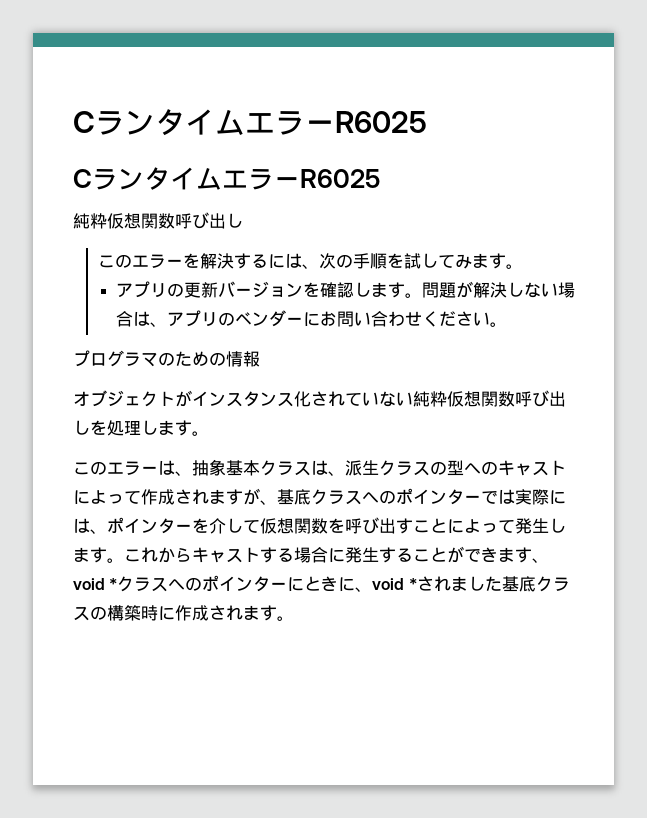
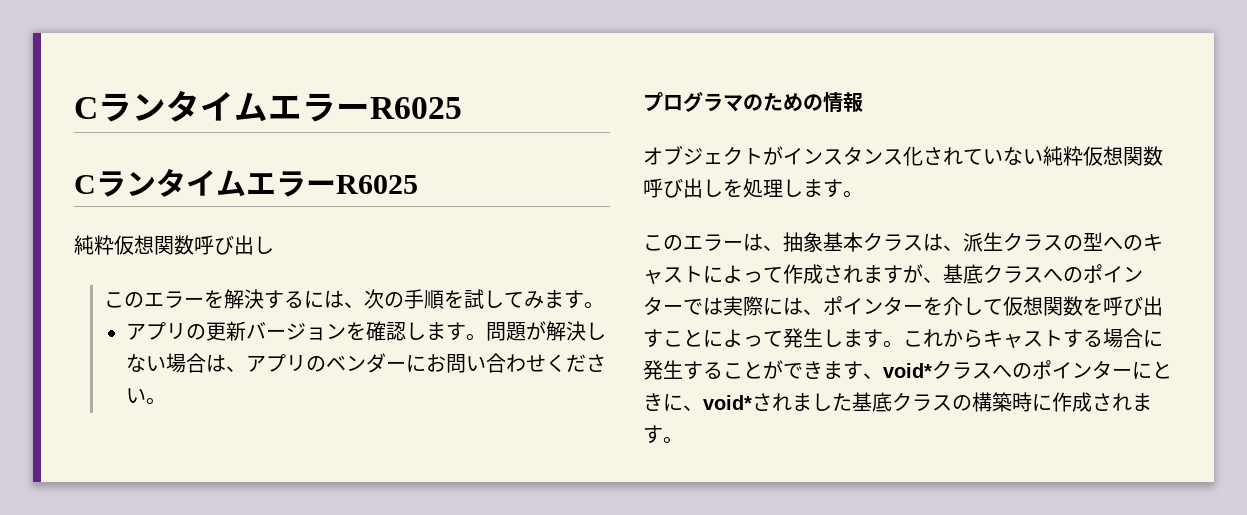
[73,578,118,590] void * -> [883,363,932,378] void*
[372,578,417,590] void * -> [703,395,752,410] void*

